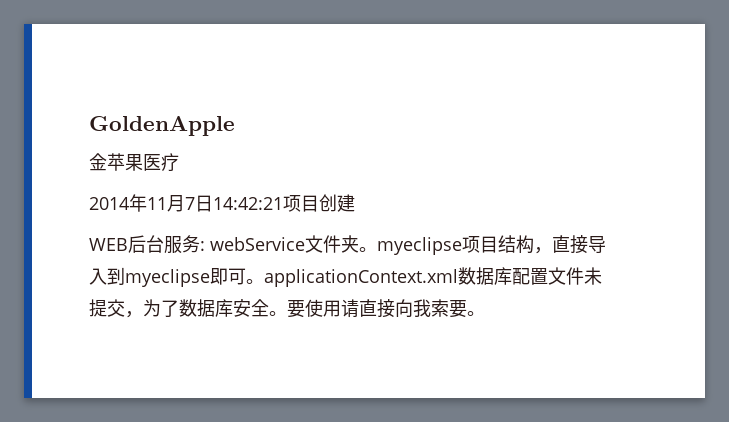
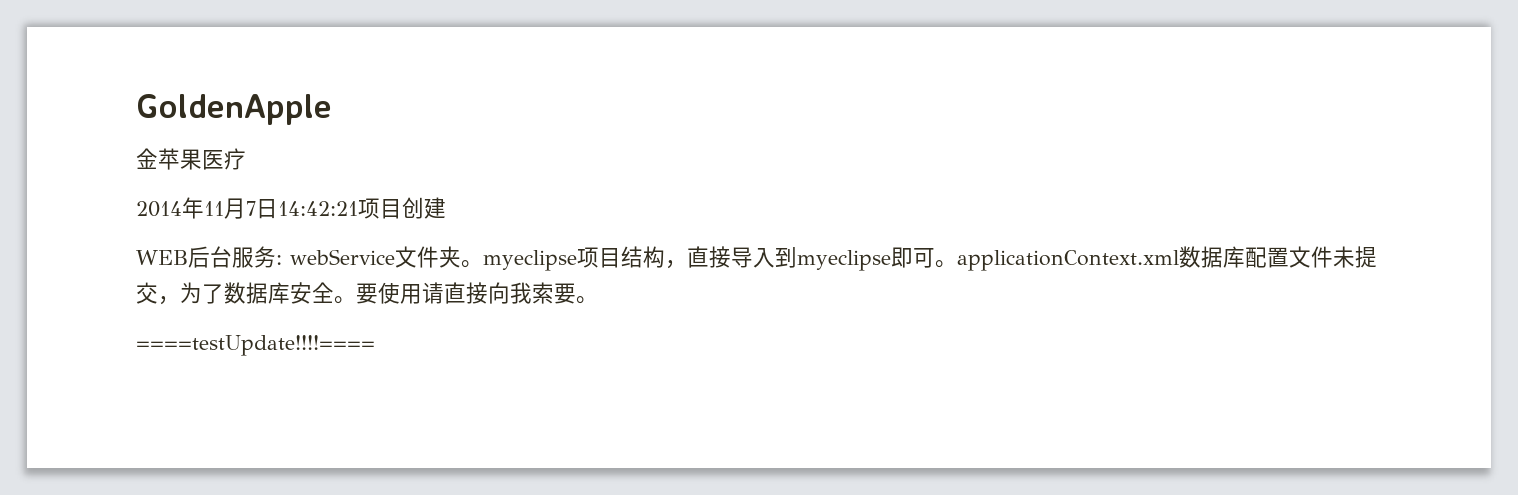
(485, 313) none -> [136,335,375,356] // ====testUpdate!!!!====

